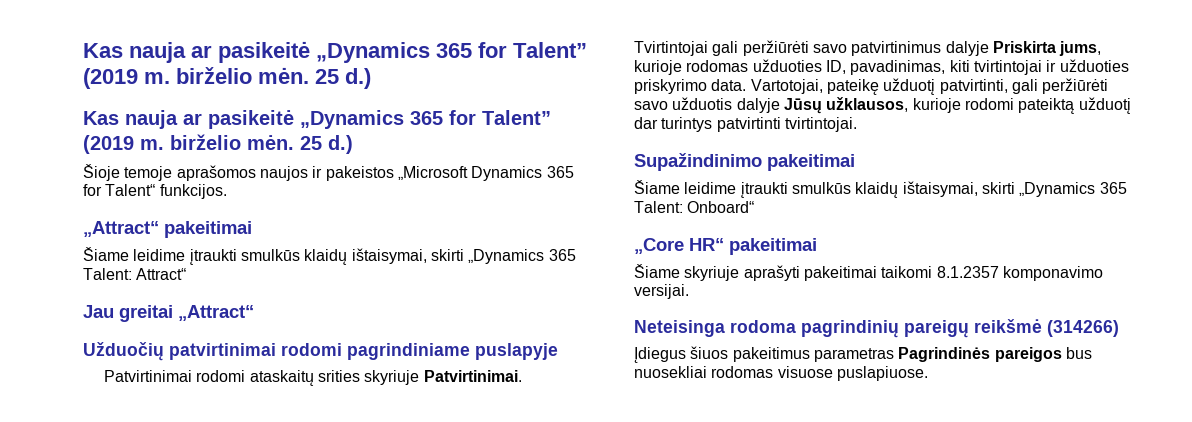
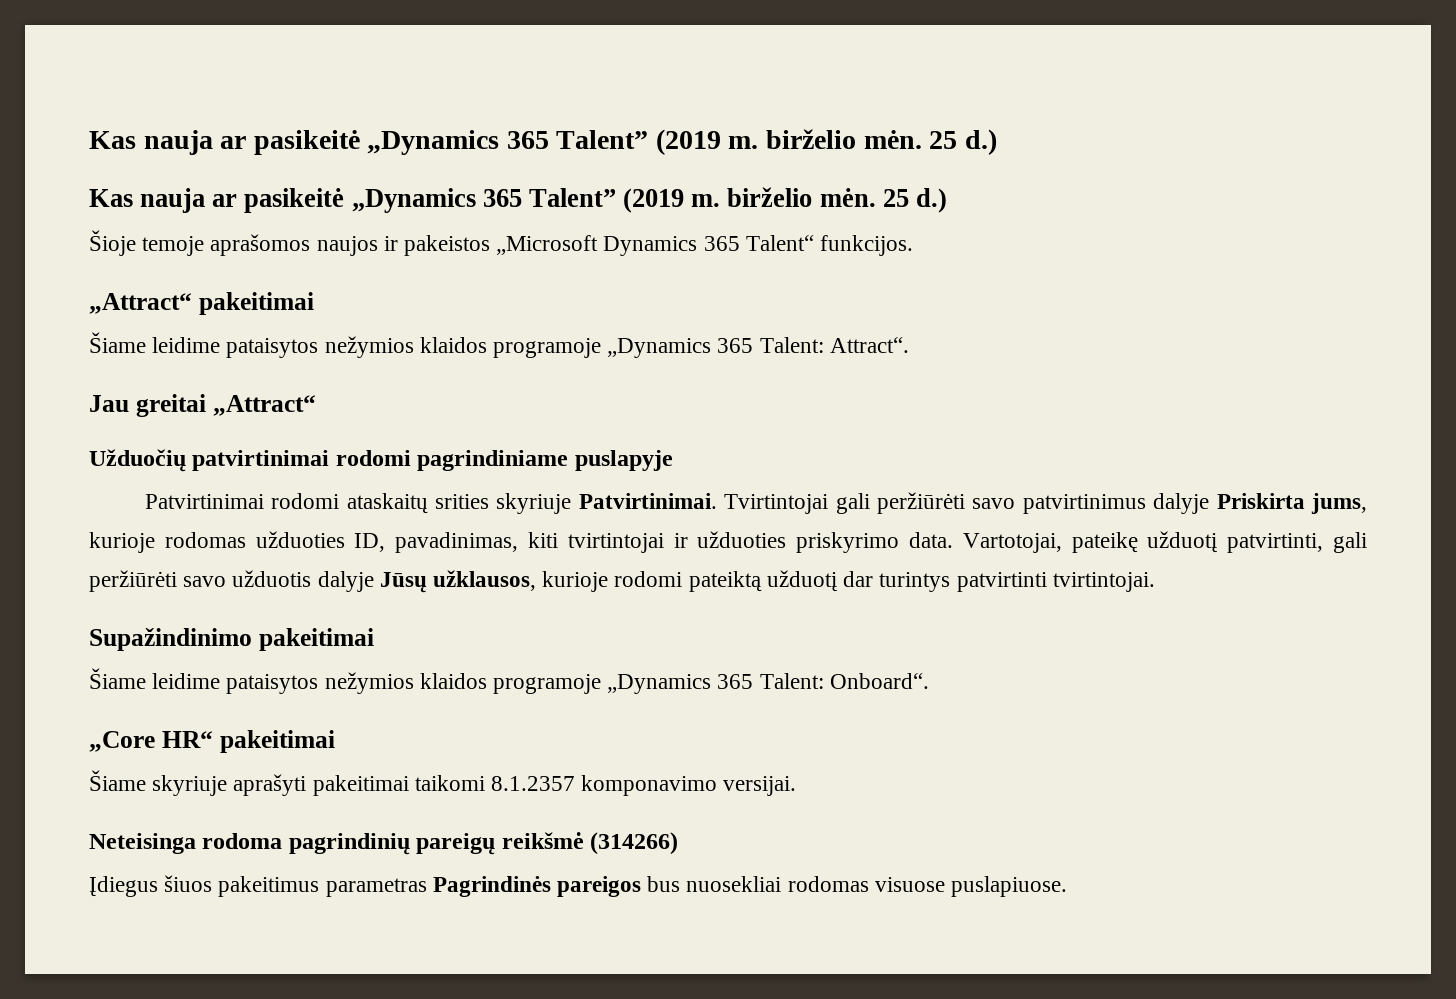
[83,41,507,63] Kas nauja ar pasikeitė „Dynamics 365 for -> [89,130,549,155] Kas nauja ar pasikeitė „Dynamics 365
[449,110,476,125] for -> (522, 198) none
[83,184,102,196] for -> (740, 243) none
[189,248,576,265] [83,268,187,280] įtraukti smulkūs klaidų ištaisymai, skirti „Dynamics 365 Talent: Attract“ -> [226,336,909,358] pataisytos nežymios klaidos programoje „Dynamics 365 Talent: Attract“.
[740,181,1127,198] [634,201,755,213] įtraukti smulkūs klaidų ištaisymai, skirti „Dynamics 365 Talent: Onboard“ -> [226,672,929,694] pataisytos nežymios klaidos programoje „Dynamics 365 Talent: Onboard“.

